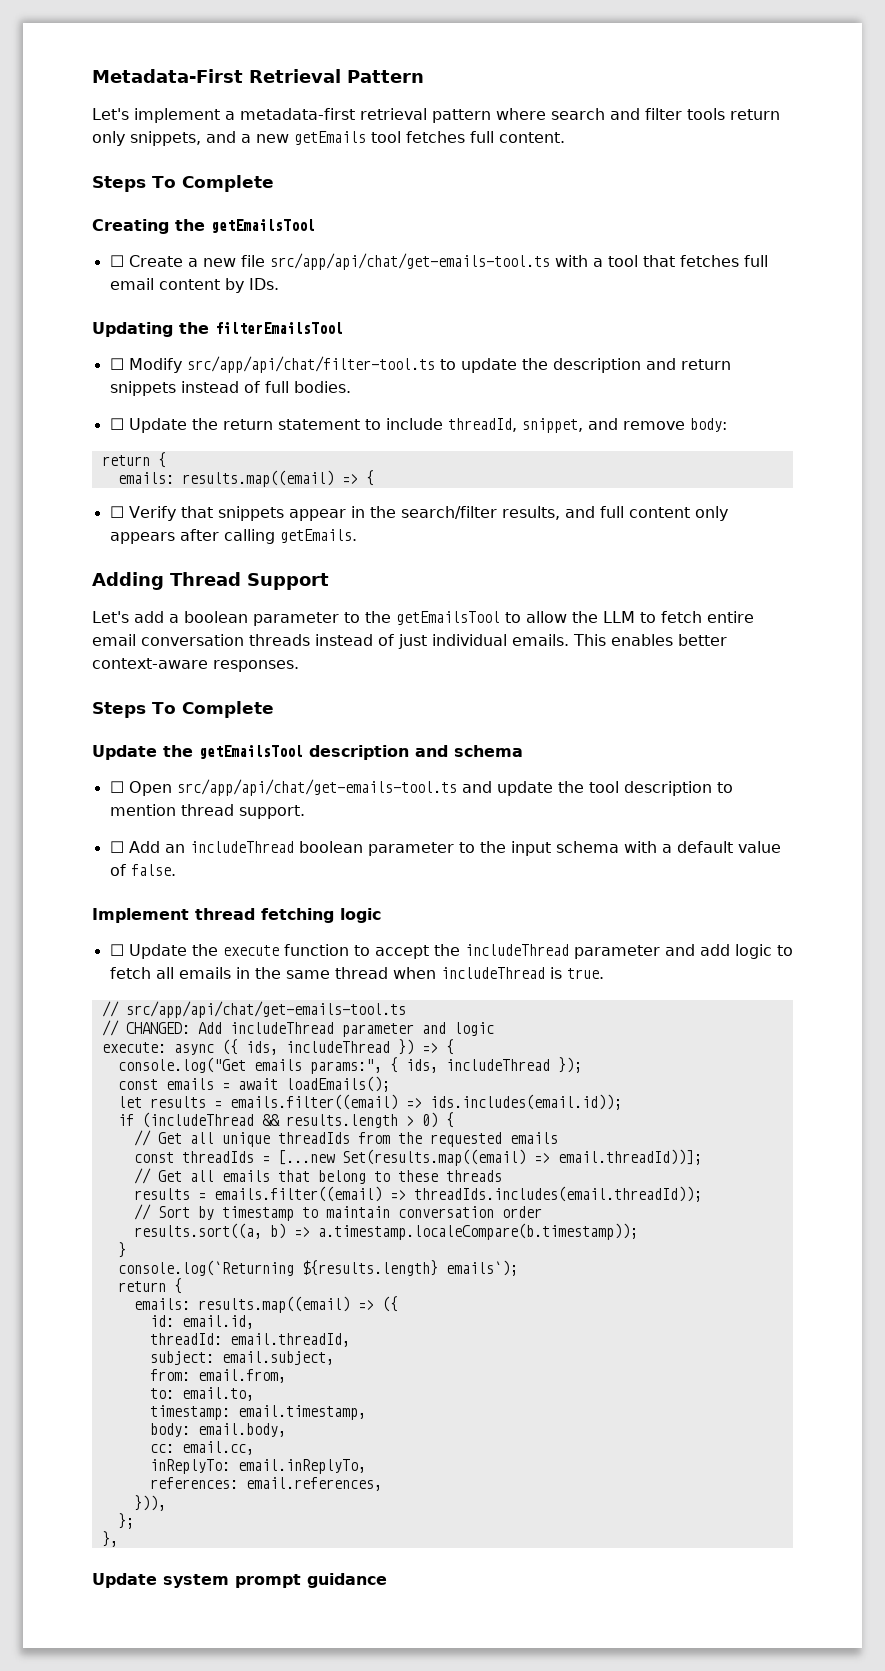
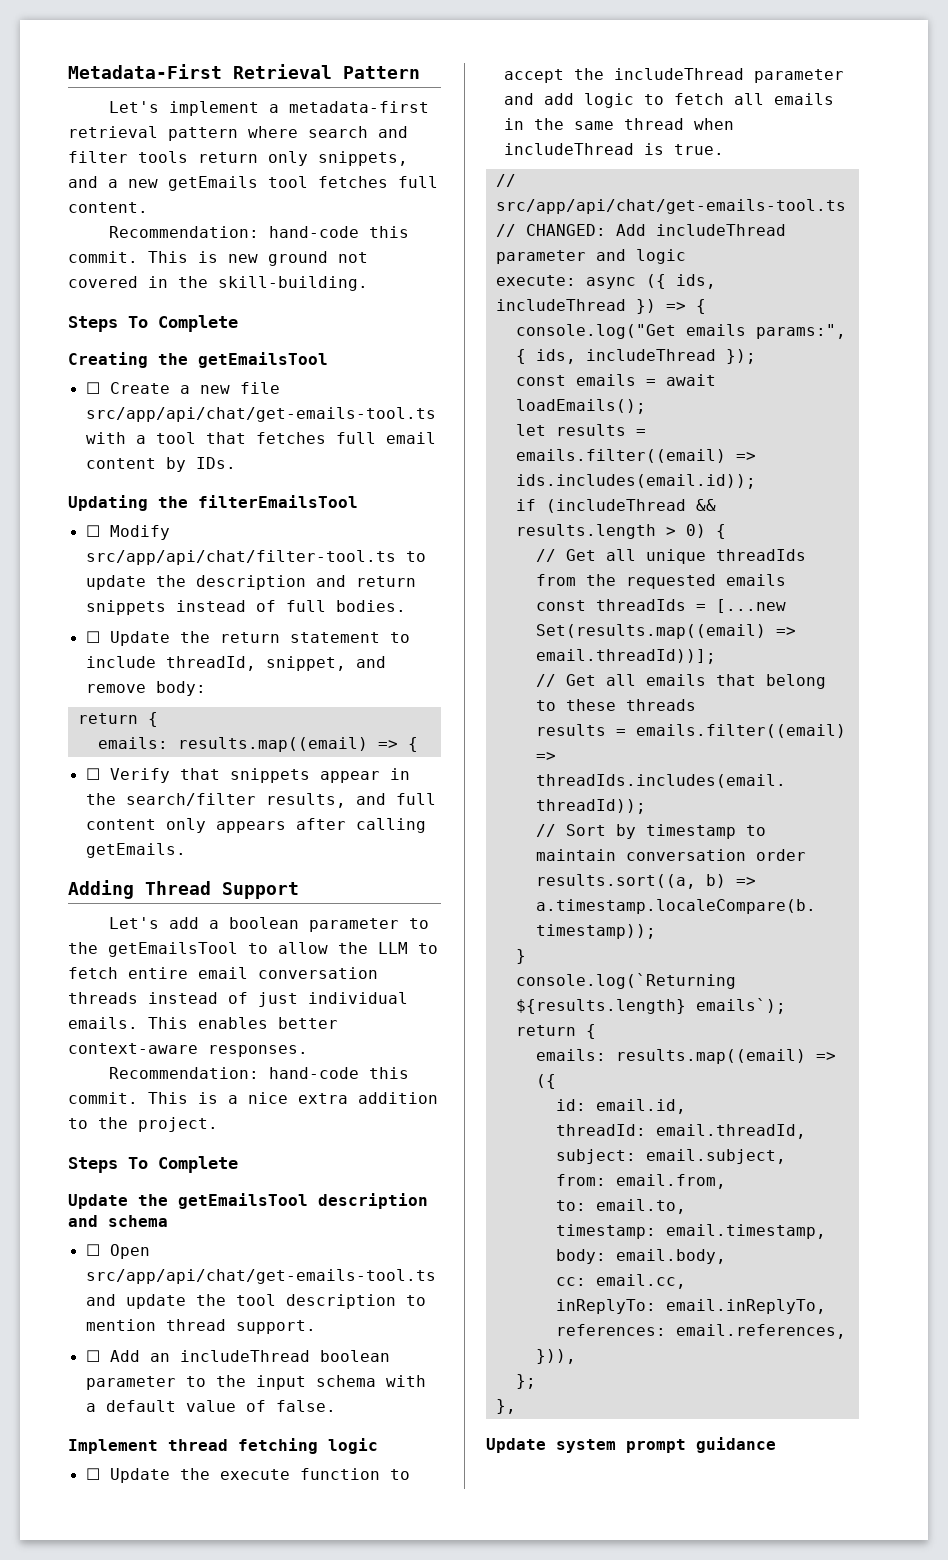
(565, 137) none -> [109,226,410,238] [68,251,368,266] [68,276,368,291] // Recommendation: hand-code this commit. This is new ground not covered in the skill-building.
(299, 666) none -> [109,1067,410,1079] [68,1092,438,1104] [68,1117,218,1132] // Recommendation: hand-code this commit. This is a nice extra addition to the project.

